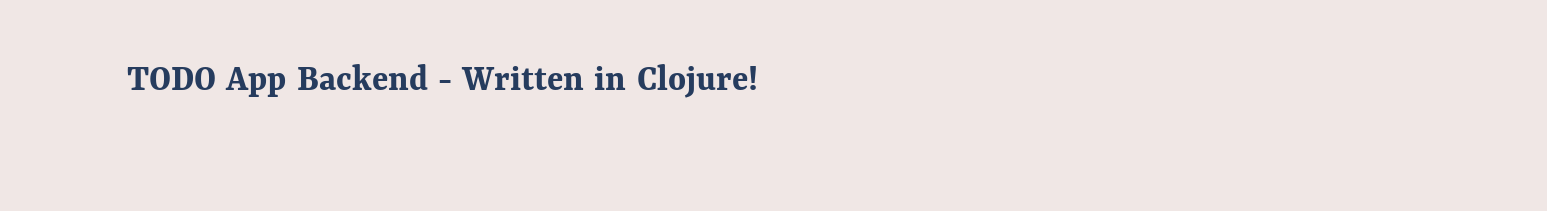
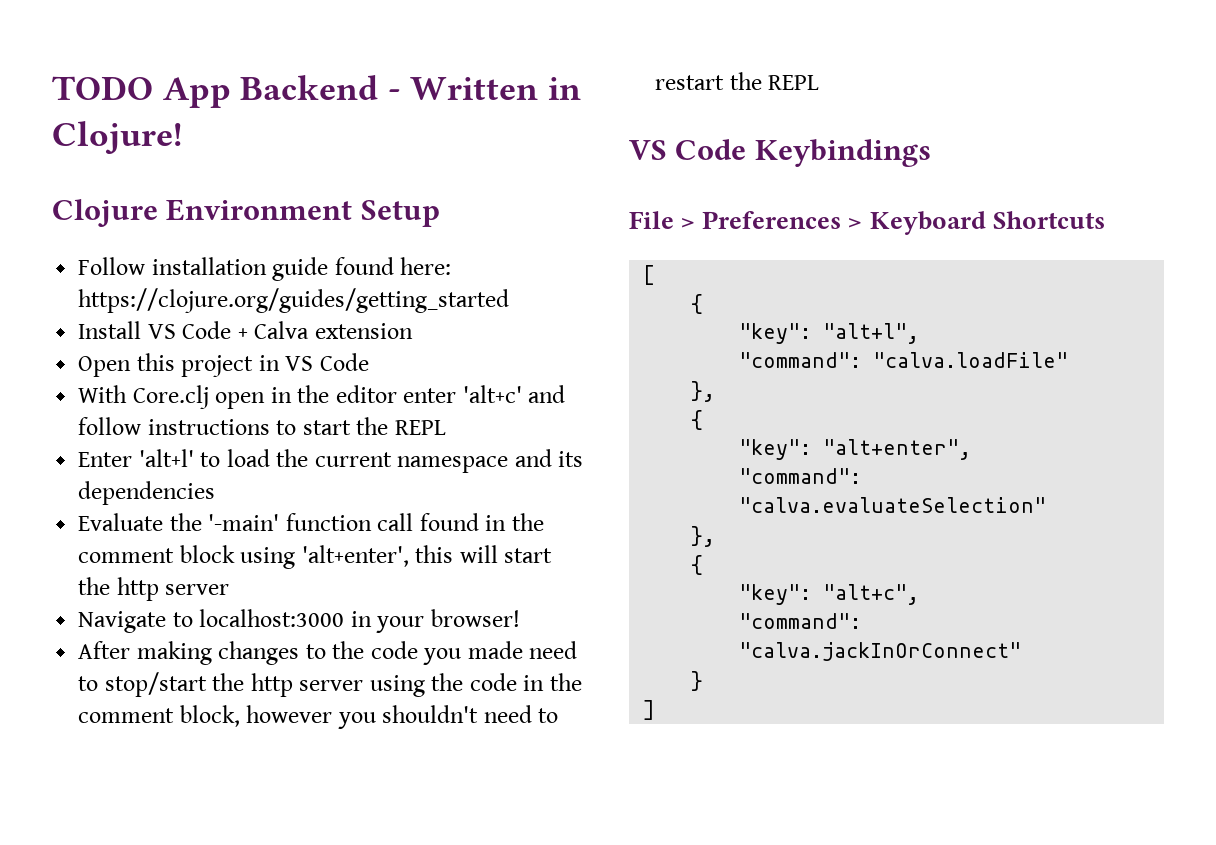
(758, 81) none -> [52,199,440,227] [78,257,452,281] [78,288,510,313] [78,321,413,339] [78,353,369,377] [78,385,566,409] [78,417,446,435] [78,449,584,473] [78,481,216,505] [78,513,544,531] [78,545,553,569] [78,577,230,601] [78,609,520,633] [78,641,578,665] [78,672,582,697] [78,705,559,729] [655,72,820,90] [629,139,931,167] [629,211,1105,235] [643,265,656,285] [691,294,704,314] [739,323,920,344] [739,352,1069,368] [691,381,716,402] [691,410,704,430] [739,439,972,460] [739,468,862,484] [739,497,1047,513] [691,526,716,547] [691,555,704,575] [739,584,920,605] [739,613,862,629] [739,642,1022,661] [691,671,704,691] [643,700,656,720] // Clojure Environment Setup // Follow installation guide found here: https://clojure.org/guides/getting_started // Install VS Code + Calva extension // Open this project in VS Code // With Core.clj open in the editor enter 'alt+c' and follow instructions to start the REPL // Enter 'alt+l' to load the current namespace and its dependencies // Evaluate the '-main' function call found in the comment block using 'alt+enter', this will start the http server // Navigate to localhost:3000 in your browser! // After making changes to the code you made need to stop/start the http server using the code in the comment block, however you shouldn't need to restart the REPL // VS Code Keybindings // File > Preferences > Keyboard Shortcuts // [ // { // "key": "alt+l", // "command": "calva.loadFile" // }, // { // "key": "alt+enter", // "command": "calva.evaluateSelection" // }, // { // "key": "alt+c", // "command": "calva.jackInOrConnect" // } // ]

